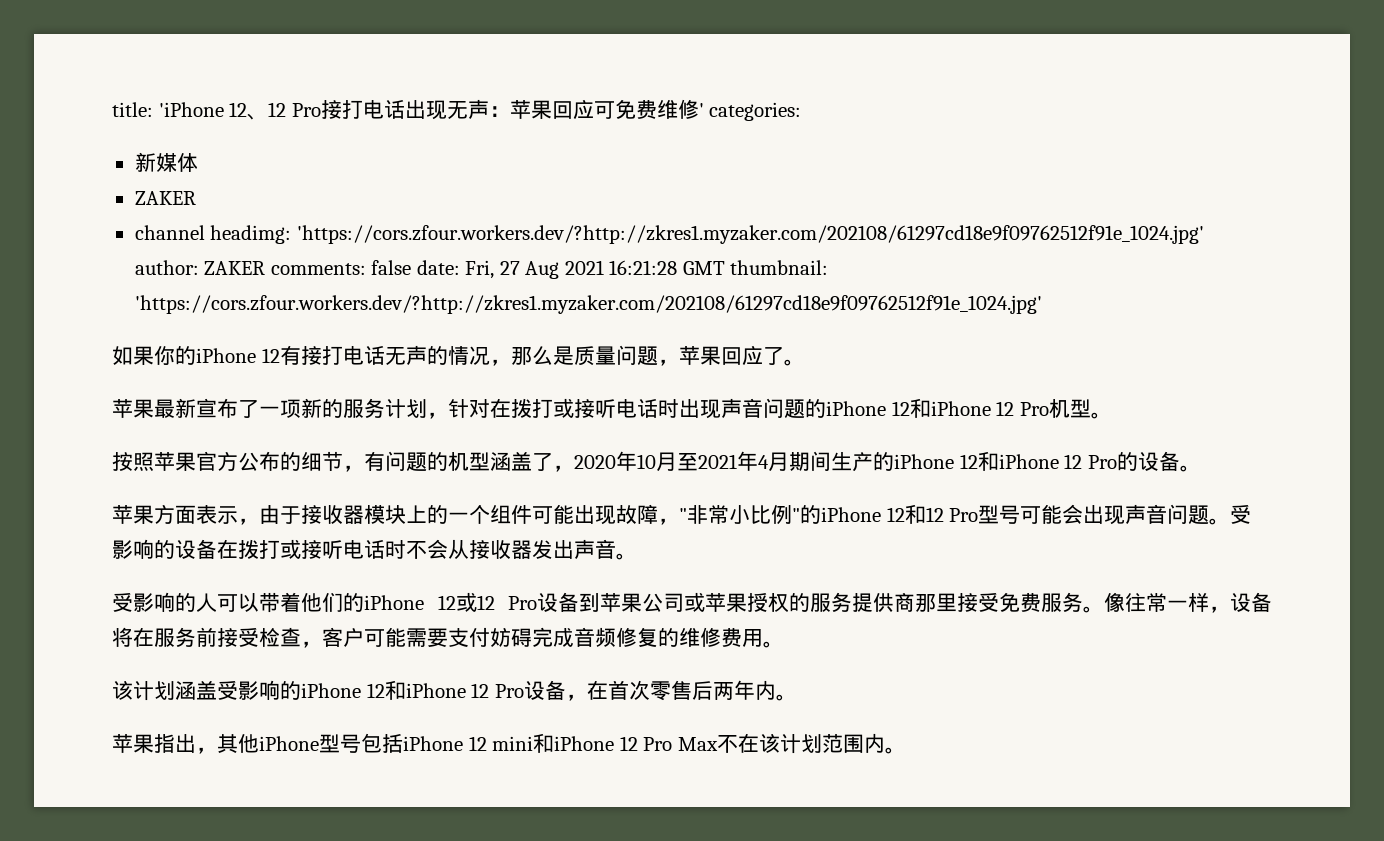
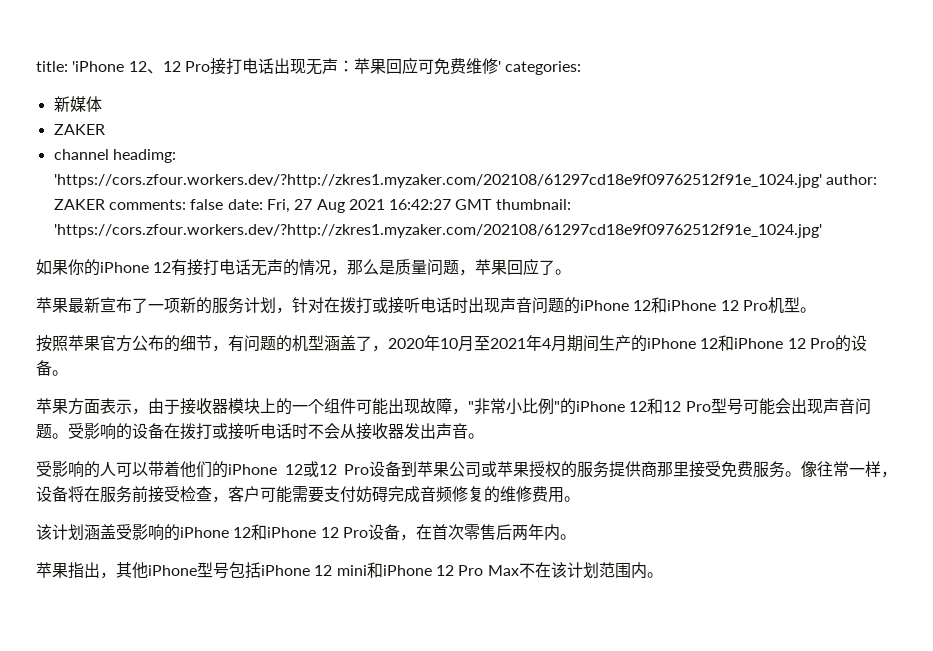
[609,260,678,275] 16:21:28 -> [389,199,452,210] 16:42:27

